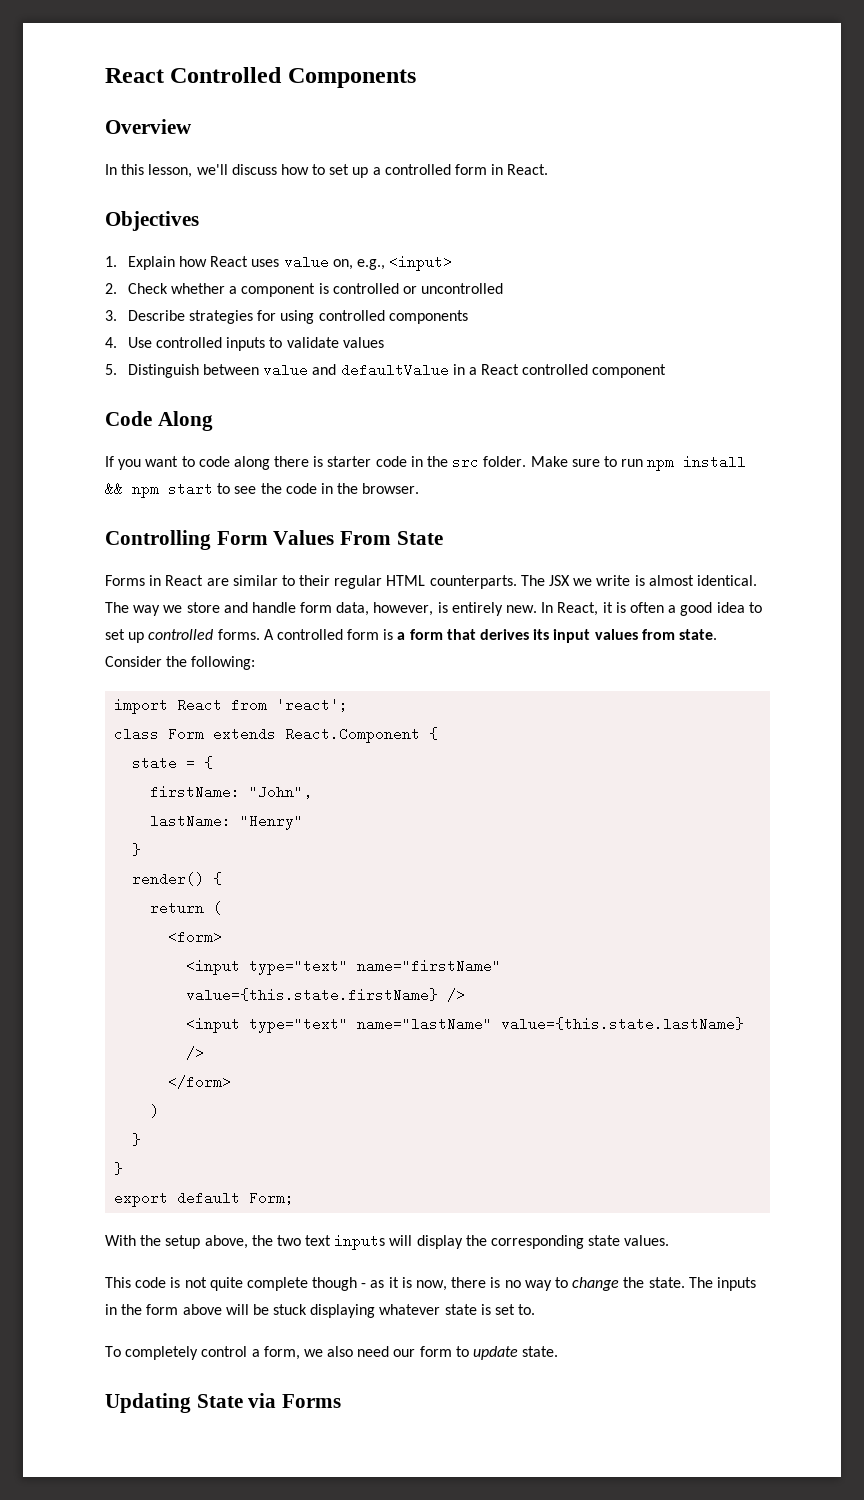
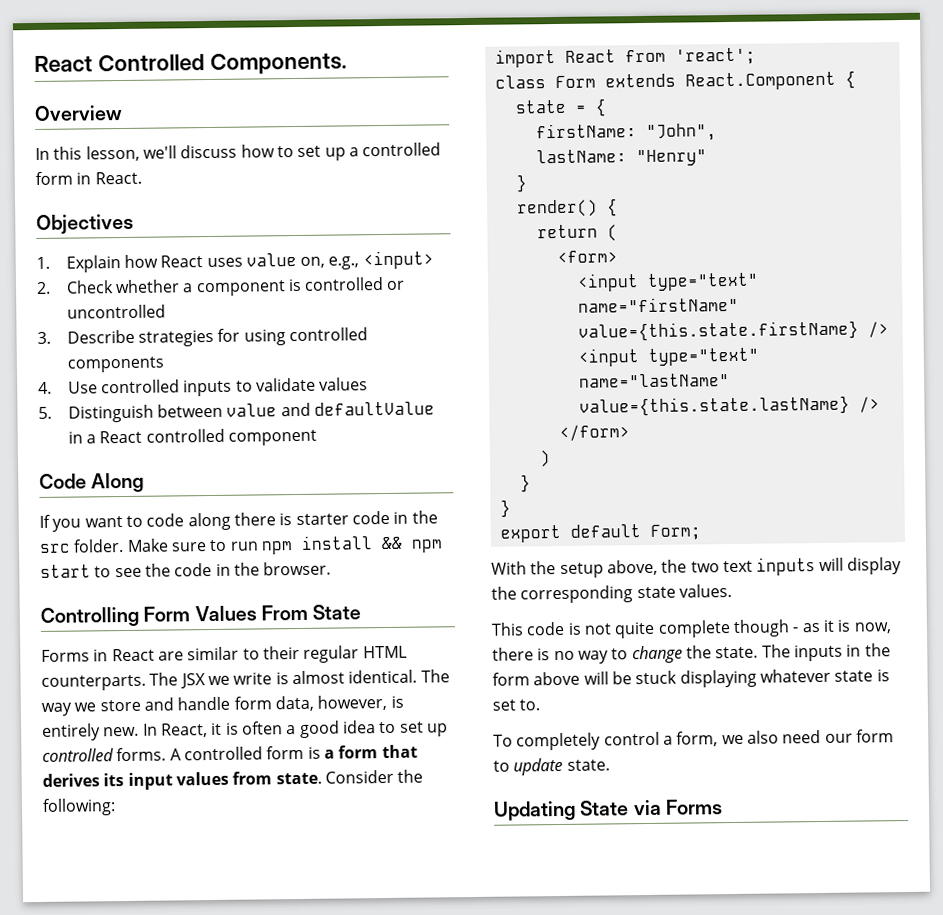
[287,68,416,88] Components -> [209,52,347,75] Components.

